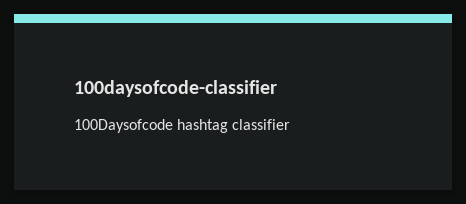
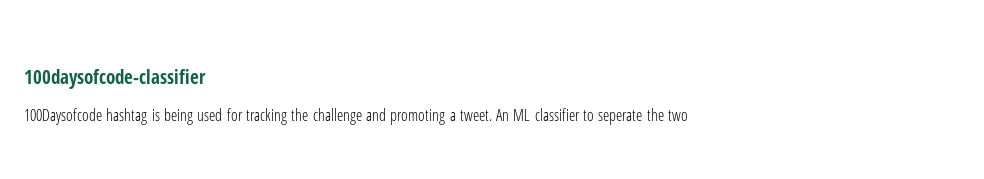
[232,119,291,130] classifier -> [151,108,689,125] is being used for tracking the challenge and promoting a tweet. An ML classifier to seperate the two

